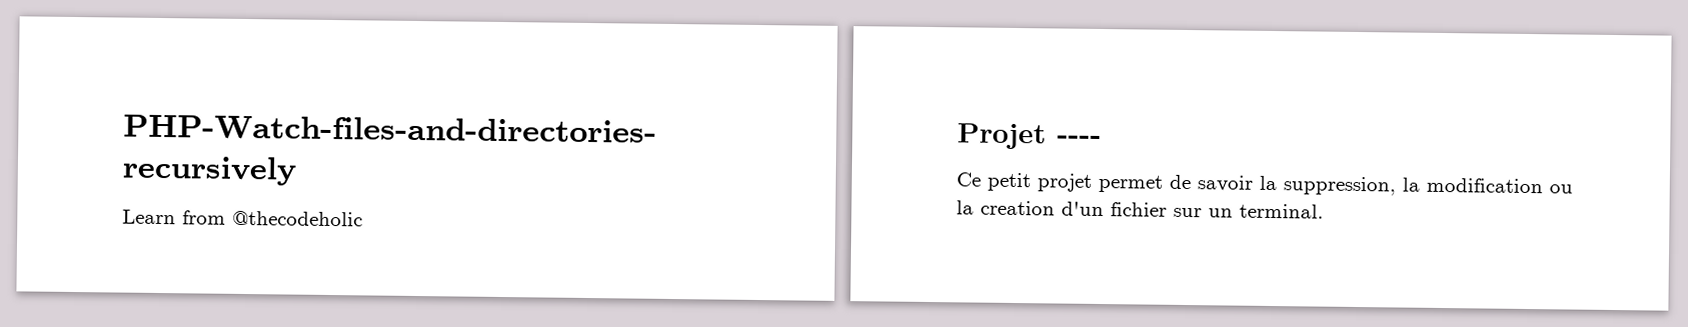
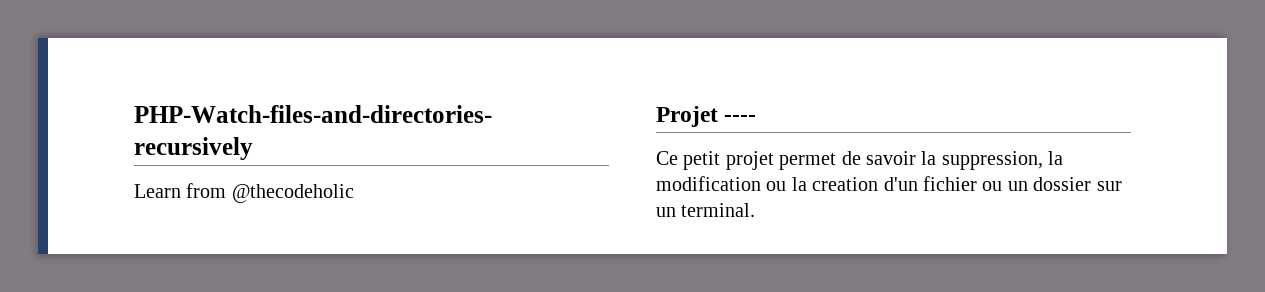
(1167, 209) none -> [982,177,1092,191] ou un dossier

